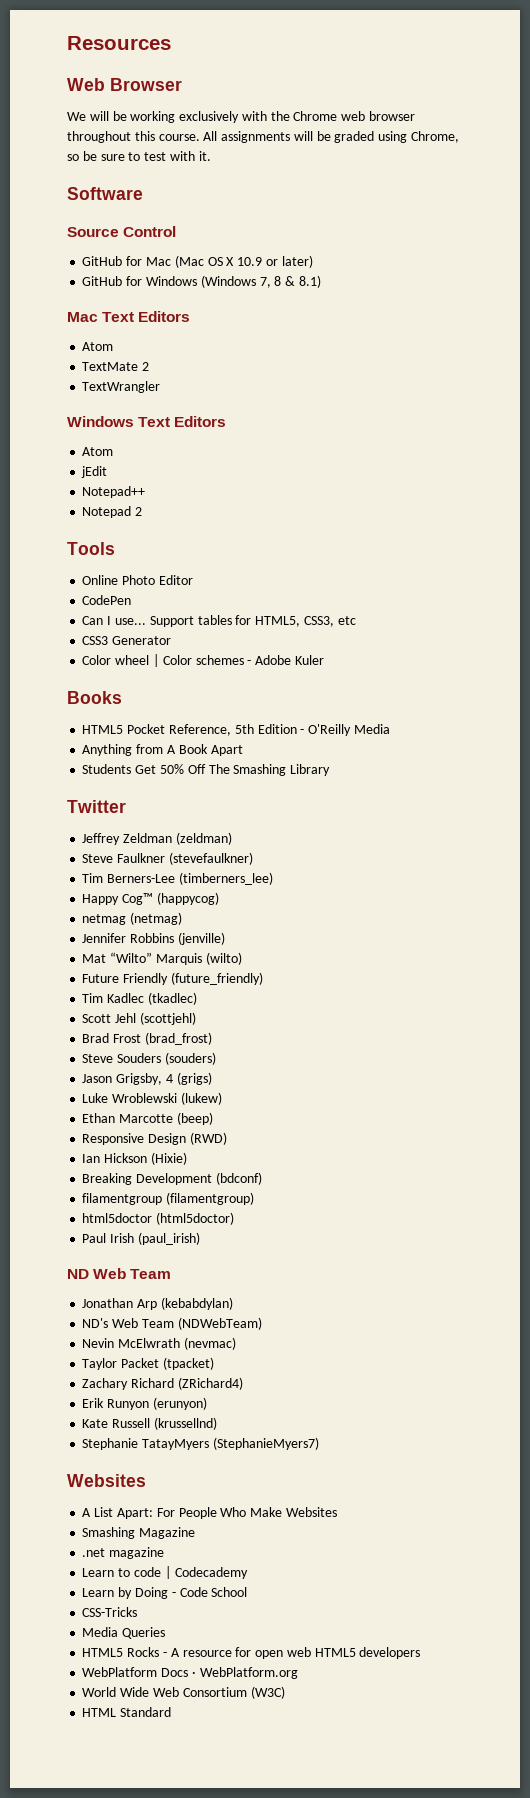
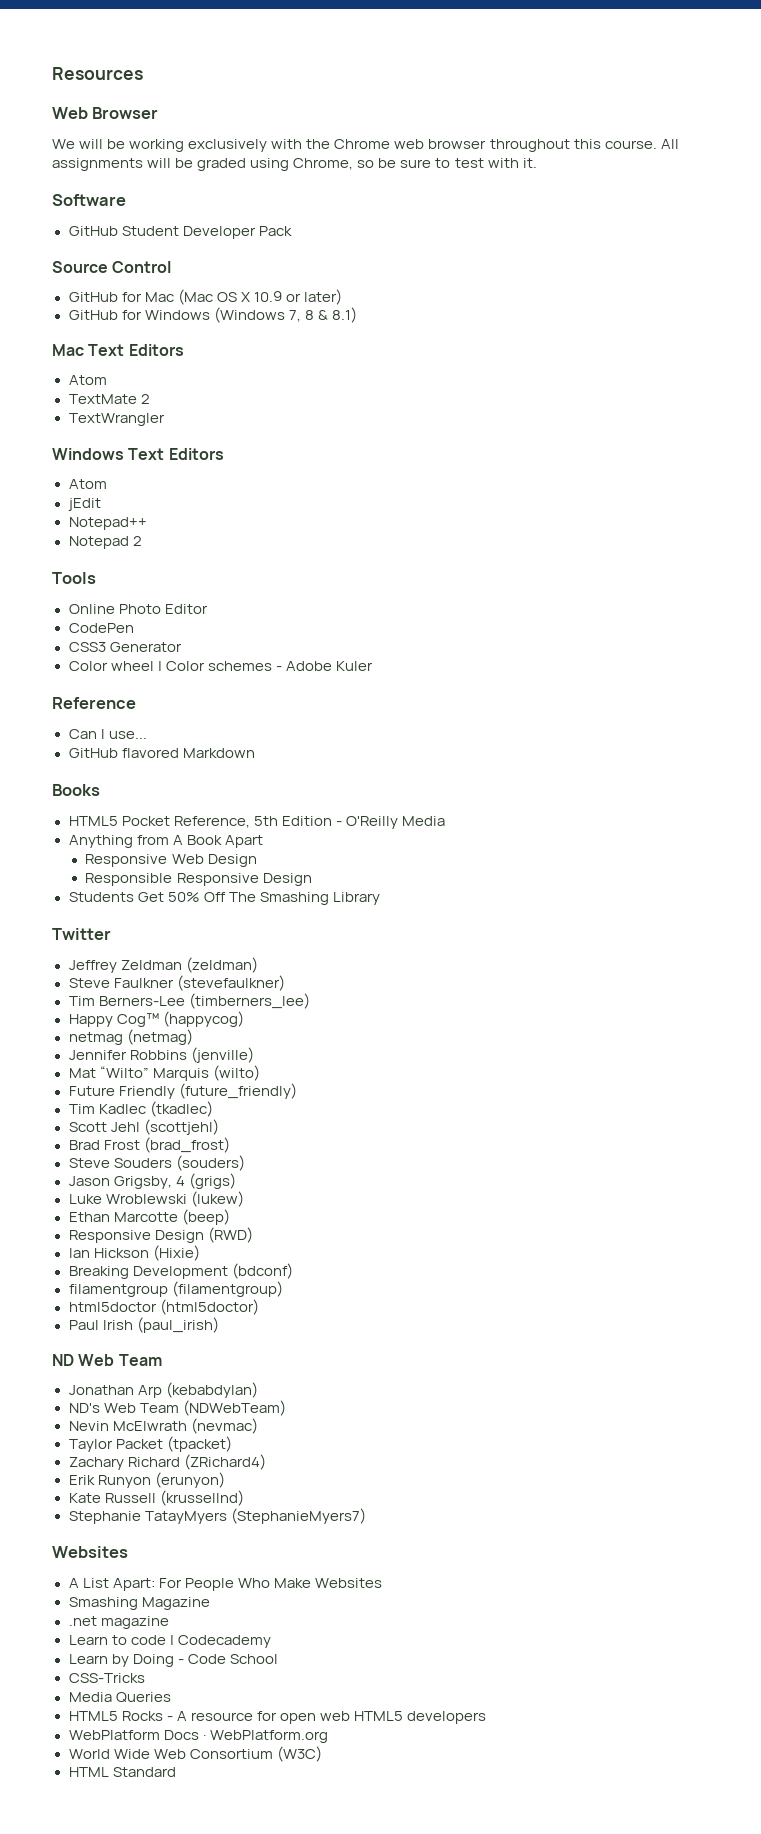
(143, 193) none -> [68,226,292,239] // GitHub Student Developer Pack
[82,615,356,627] // Can I use... Support tables for HTML5, CSS3, etc -> (134, 628) none
(324, 660) none -> [52,697,136,709] [68,729,147,739] [68,748,255,758] // Reference // Can I use... // GitHub flavored Markdown
(243, 750) none -> [85,854,257,867] [85,873,312,886] // Responsive Web Design // Responsible Responsive Design

